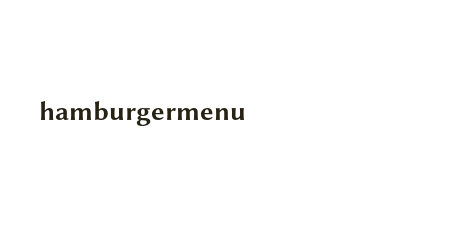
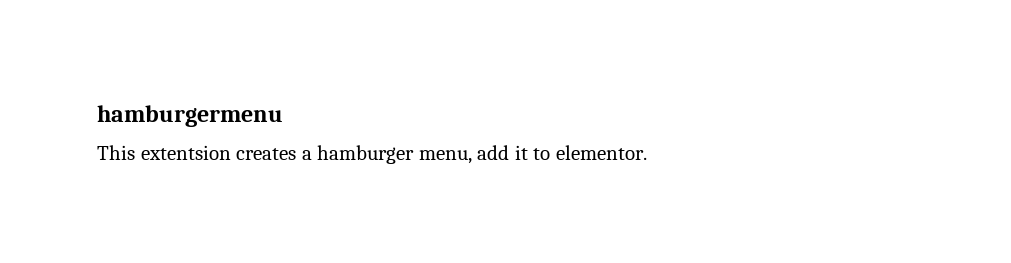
(246, 113) none -> [97,145,647,164] // This extentsion creates a hamburger menu, add it to elementor.

